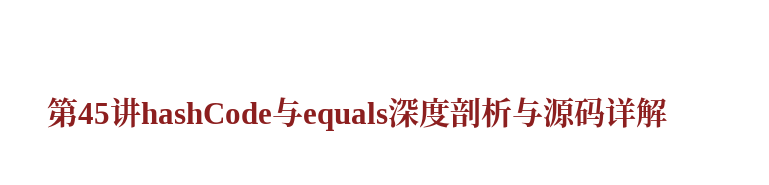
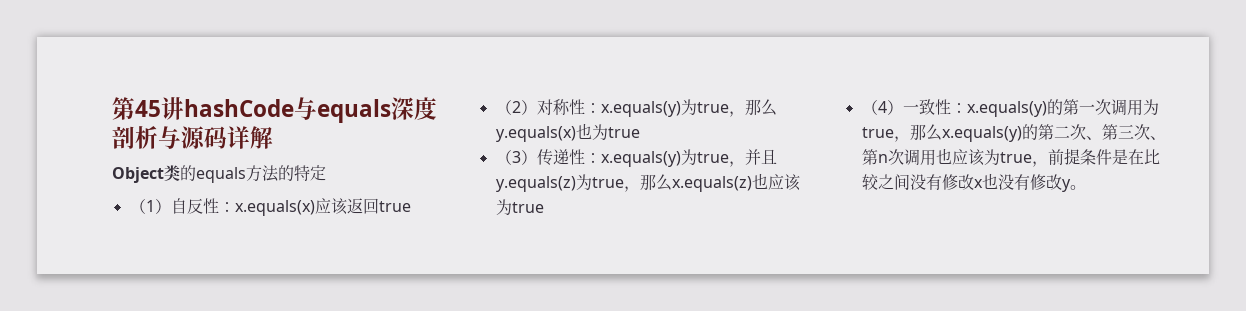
(667, 112) none -> [112,165,326,183] [129,198,411,216] [495,99,777,117] [495,123,640,142] [495,149,777,167] [495,173,801,192] [495,199,544,215] [861,99,1159,117] [861,124,1166,142] [861,148,1160,167] [861,173,1086,192] // Object类的equals方法的特定 // （1）自反性：x.equals(x)应该返回true // （2）对称性：x.equals(y)为true，那么y.equals(x)也为true // （3）传递性：x.equals(y)为true，并且y.equals(z)为true，那么x.equals(z)也应该为true // （4）一致性：x.equals(y)的第一次调用为true，那么x.equals(y)的第二次、第三次、第n次调用也应该为true，前提条件是在比较之间没有修改x也没有修改y。

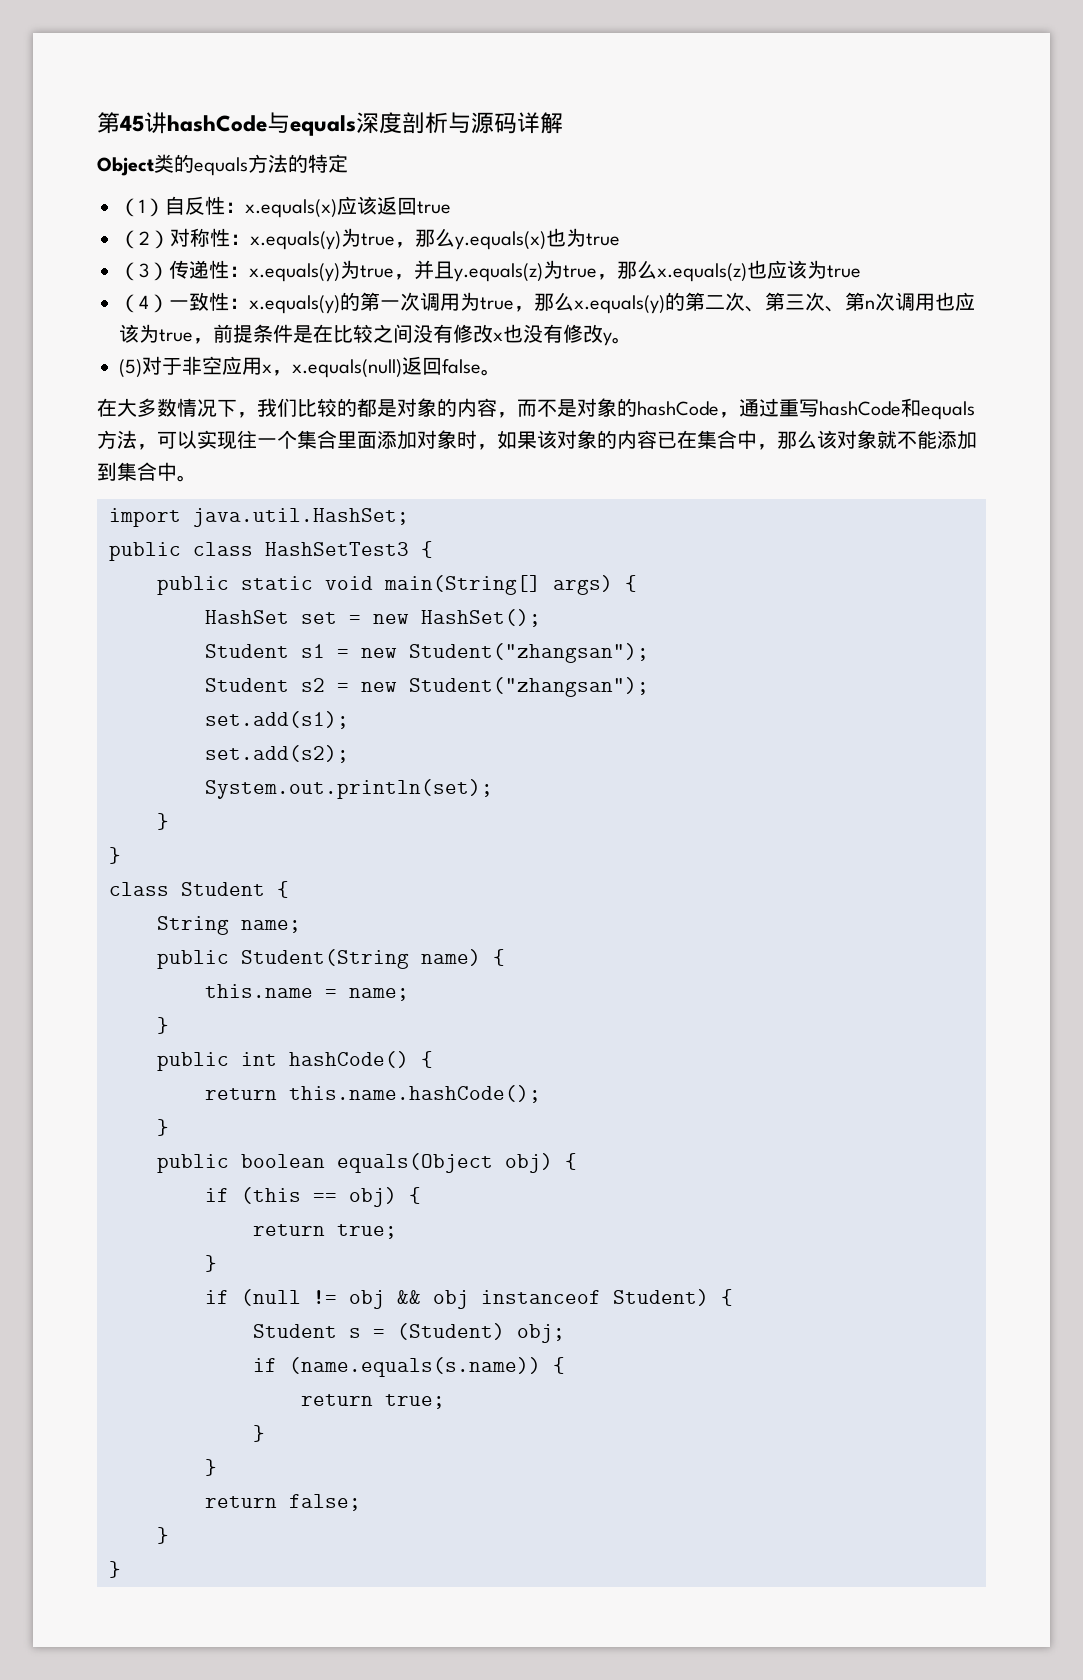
(1086, 187) none -> [119,356,501,378] [97,398,975,420] [97,430,977,450] [97,462,197,482] [109,508,409,527] [109,541,433,561] [157,575,637,595] [205,609,541,627] [205,643,649,663] [205,677,649,697] [205,711,349,729] [205,745,349,763] [205,779,493,799] [157,813,169,830] [109,847,121,864] [109,881,289,898] [157,916,301,935] [157,949,505,969] [205,984,409,1001] [157,1017,169,1034] [157,1051,433,1071] [205,1085,541,1103] [157,1119,169,1136] [157,1153,577,1173] [205,1187,421,1207] [253,1224,397,1239] [205,1255,217,1272] [205,1289,733,1309] [253,1323,565,1343] [253,1357,565,1377] [301,1394,445,1409] [253,1425,265,1442] [205,1459,217,1476] [205,1494,361,1511] [157,1527,169,1544] [109,1561,121,1578] // (5)对于非空应用x，x.equals(null)返回false。 // 在大多数情况下，我们比较的都是对象的内容，而不是对象的hashCode，通过重写hashCode和equals方法，可以实现往一个集合里面添加对象时，如果该对象的内容已在集合中，那么该对象就不能添加到集合中。 // import java.util.HashSet; // public class HashSetTest3 { // public static void main(String[] args) { // HashSet set = new HashSet(); // Student s1 = new Student("zhangsan"); // Student s2 = new Student("zhangsan"); // set.add(s1); // set.add(s2); // System.out.println(set); // } // } // class Student { // String name; // public Student(String name) { // this.name = name; // } // public int hashCode() { // return this.name.hashCode(); // } // public boolean equals(Object obj) { // if (this == obj) { // return true; // } // if (null != obj && obj instanceof Student) { // Student s = (Student) obj; // if (name.equals(s.name)) { // return true; // } // } // return false; // } // }

